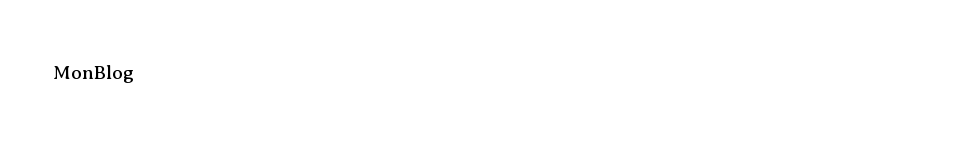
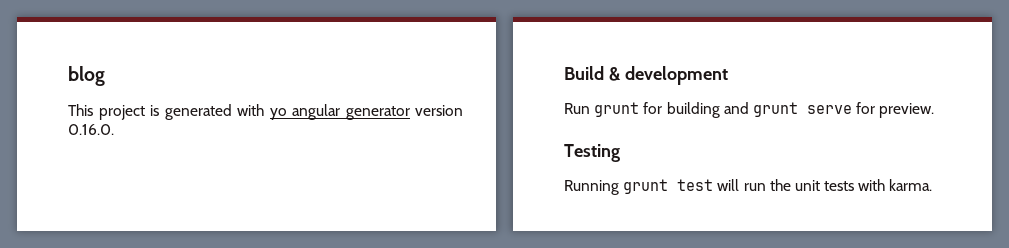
[53,65,134,83] MonBlog -> [68,66,105,86] [68,104,463,120] [68,124,114,135] [564,66,728,85] [564,102,935,118] [564,144,620,162] [564,179,933,195] blog // This project is generated with yo angular generator version 0.16.0. // Build & development // Run grunt for building and grunt serve for preview. // Testing // Running grunt test will run the unit tests with karma.

